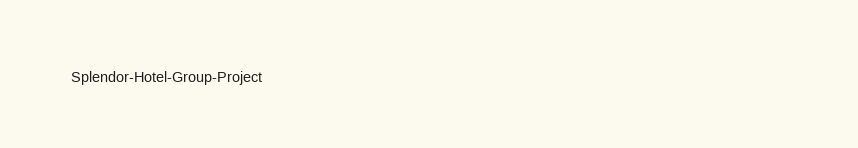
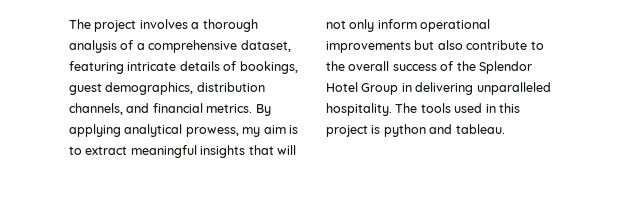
[71,71,262,85] Splendor-Hotel-Group-Project -> [69,19,258,32] [69,40,291,53] [69,61,298,74] [69,82,265,95] [69,103,271,116] [69,124,298,137] [69,145,296,158] [326,19,491,32] [326,40,544,53] [326,61,532,74] [326,82,551,95] [326,103,520,116] [326,124,505,137] The project involves a thorough analysis of a comprehensive dataset, featuring intricate details of bookings, guest demographics, distribution channels, and financial metrics. By applying analytical prowess, my aim is to extract meaningful insights that will not only inform operational improvements but also contribute to the overall success of the Splendor Hotel Group in delivering unparalleled hospitality. The tools used in this project is python and tableau.

